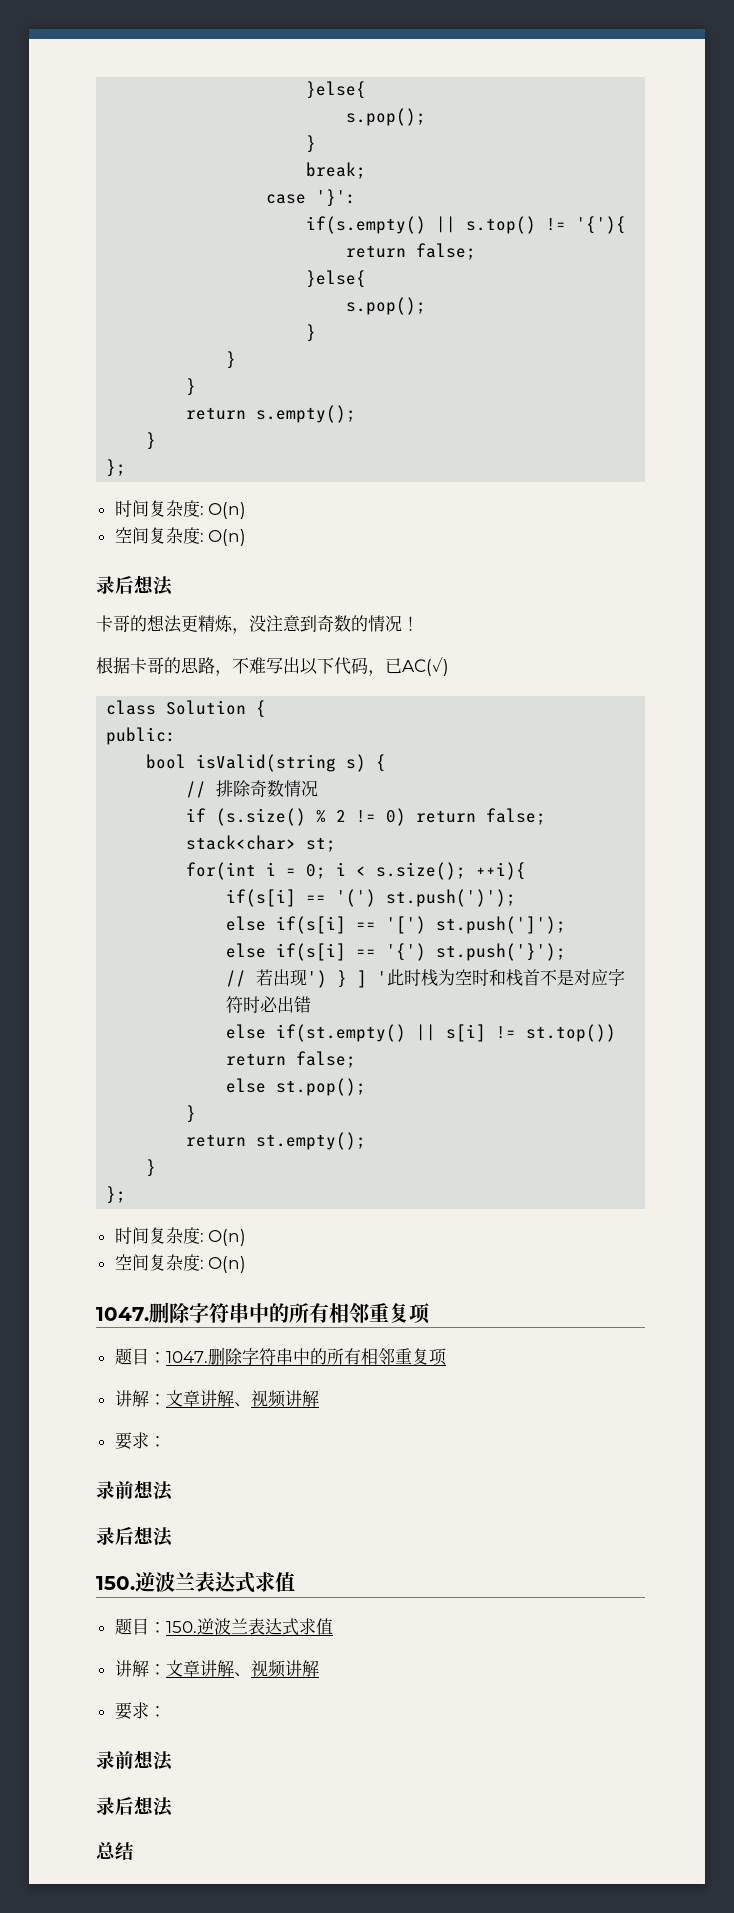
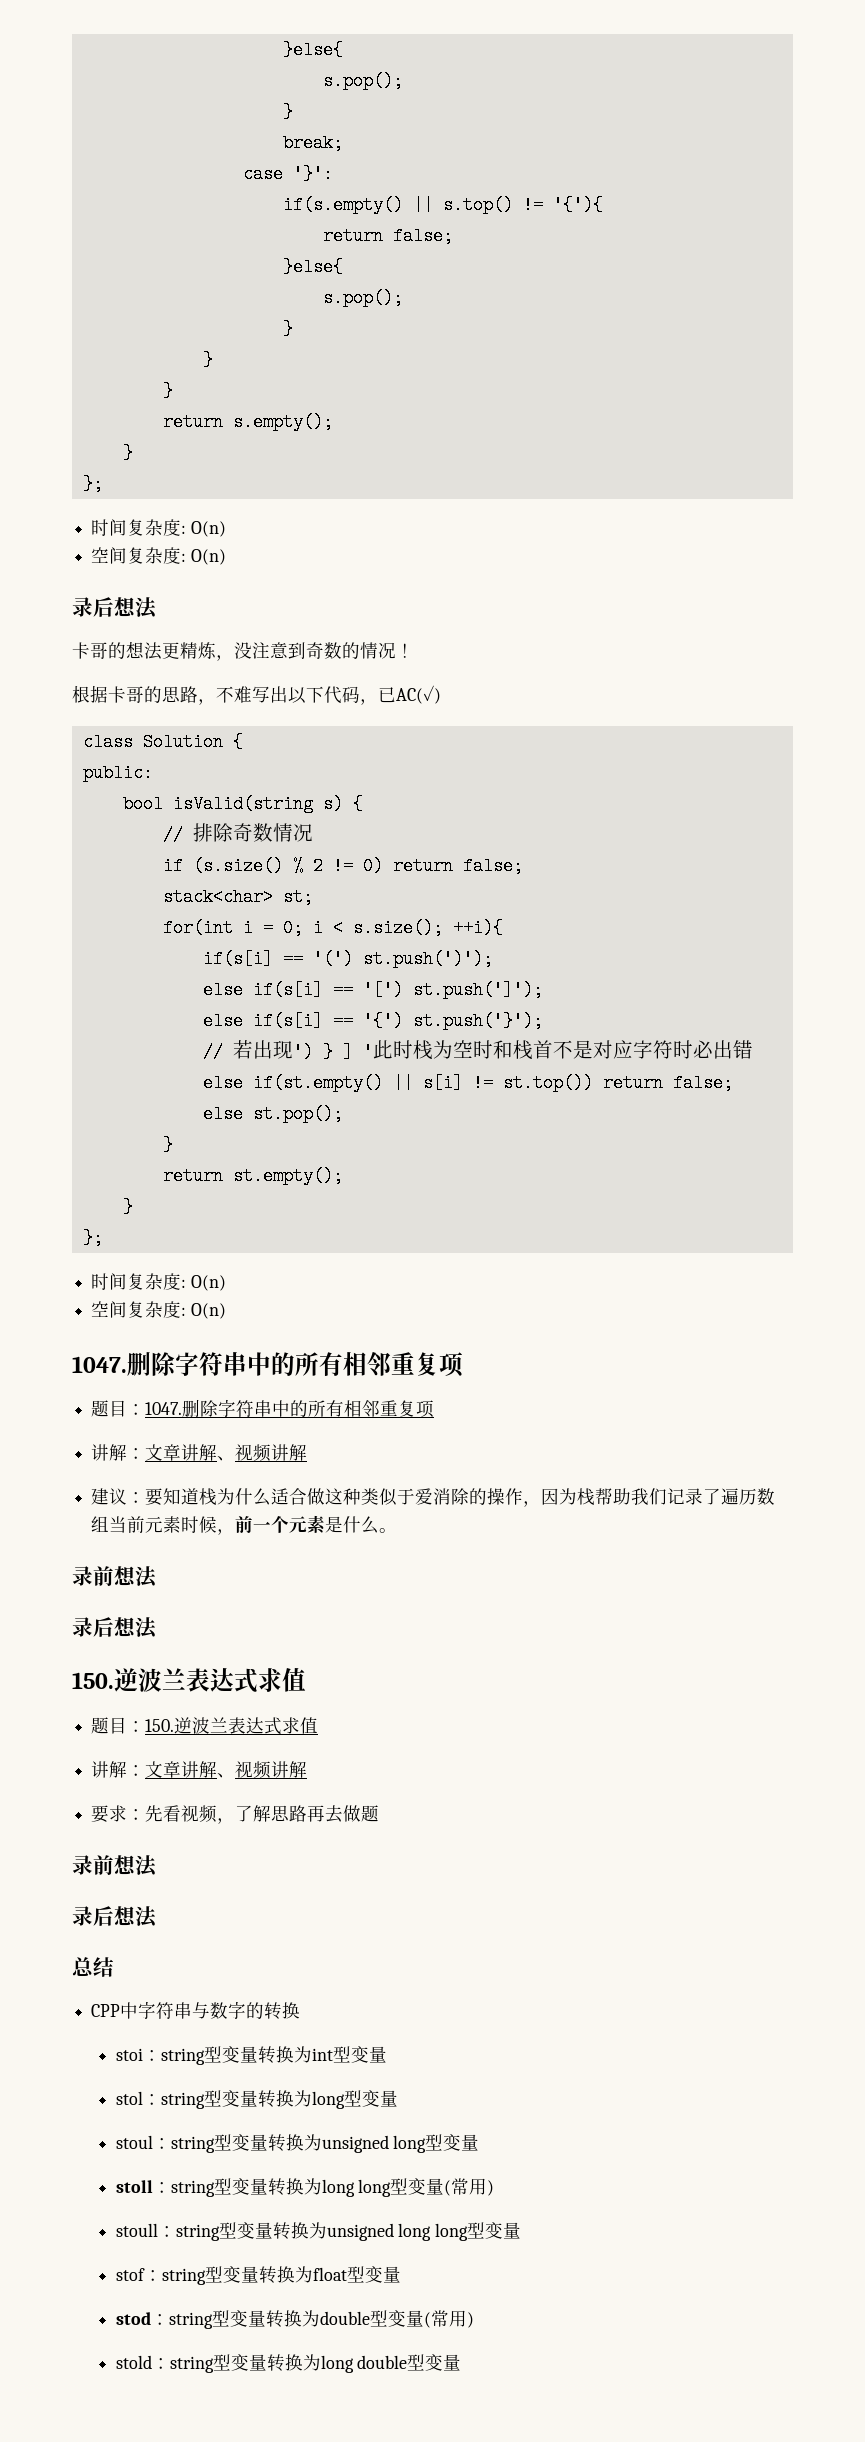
[114,1432,166,1450] 要求： -> [91,1488,776,1507] [91,1515,398,1535] 建议：要知道栈为什么适合做这种类似于爱消除的操作，因为栈帮助我们记录了遍历数组当前元素时候，前一个元素是什么。
(166, 1711) none -> [145,1805,380,1824] 先看视频，了解思路再去做题
(134, 1851) none -> [91,2001,301,2020] [115,2046,387,2065] [115,2090,398,2109] [115,2134,480,2153] [115,2178,495,2197] [115,2222,522,2241] [115,2266,401,2285] [115,2310,474,2329] [115,2354,462,2373] // CPP中字符串与数字的转换 // stoi：string型变量转换为int型变量 // stol：string型变量转换为long型变量 // stoul：string型变量转换为unsigned long型变量 // stoll：string型变量转换为long long型变量(常用) // stoull：string型变量转换为unsigned long long型变量 // stof：string型变量转换为float型变量 // stod：string型变量转换为double型变量(常用) // stold：string型变量转换为long double型变量

